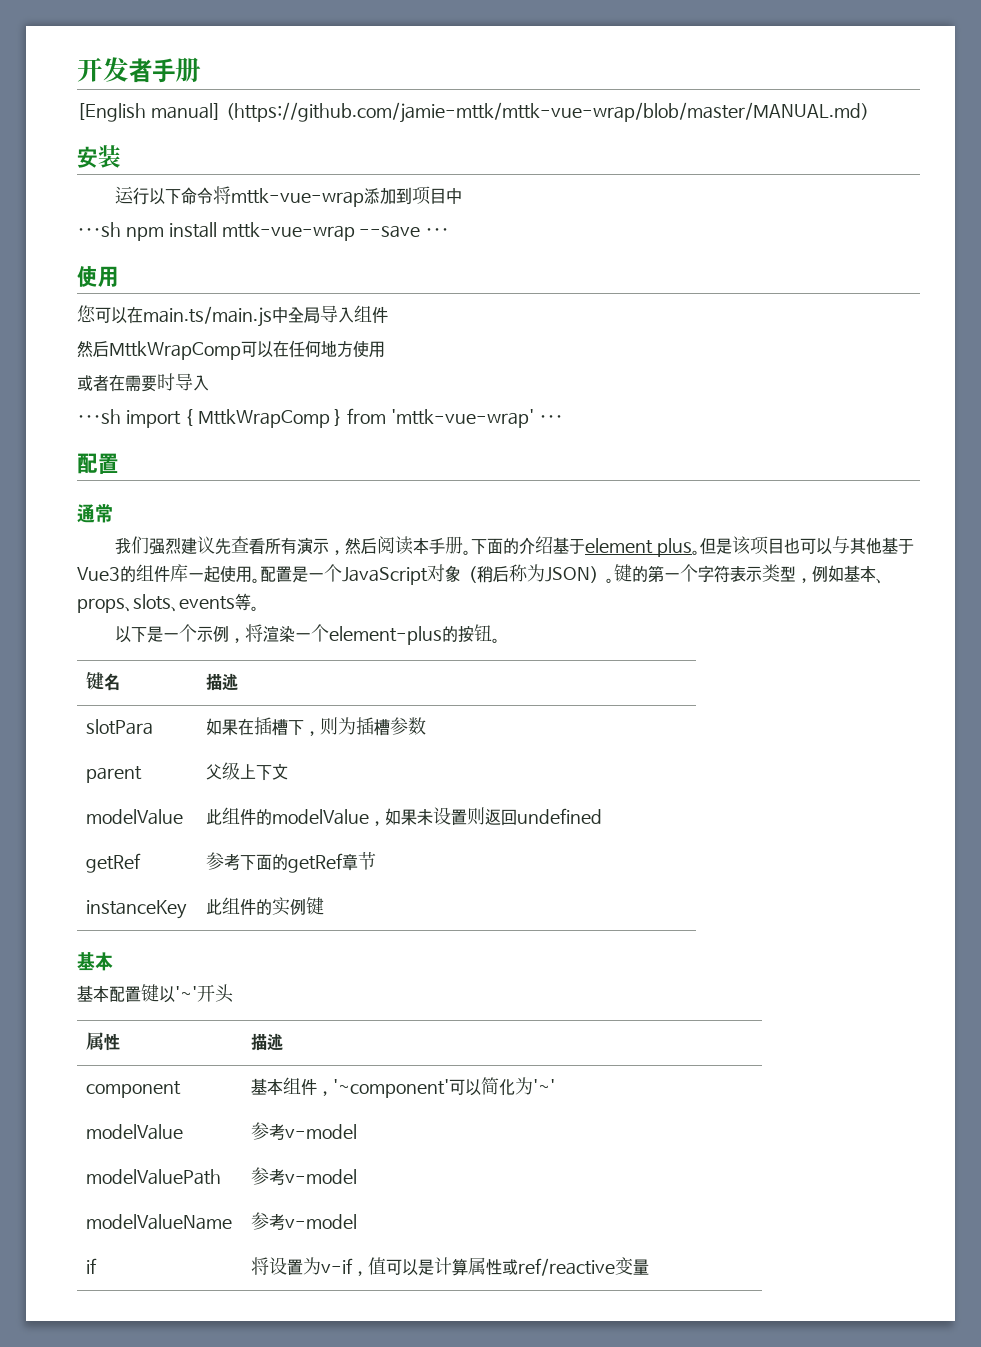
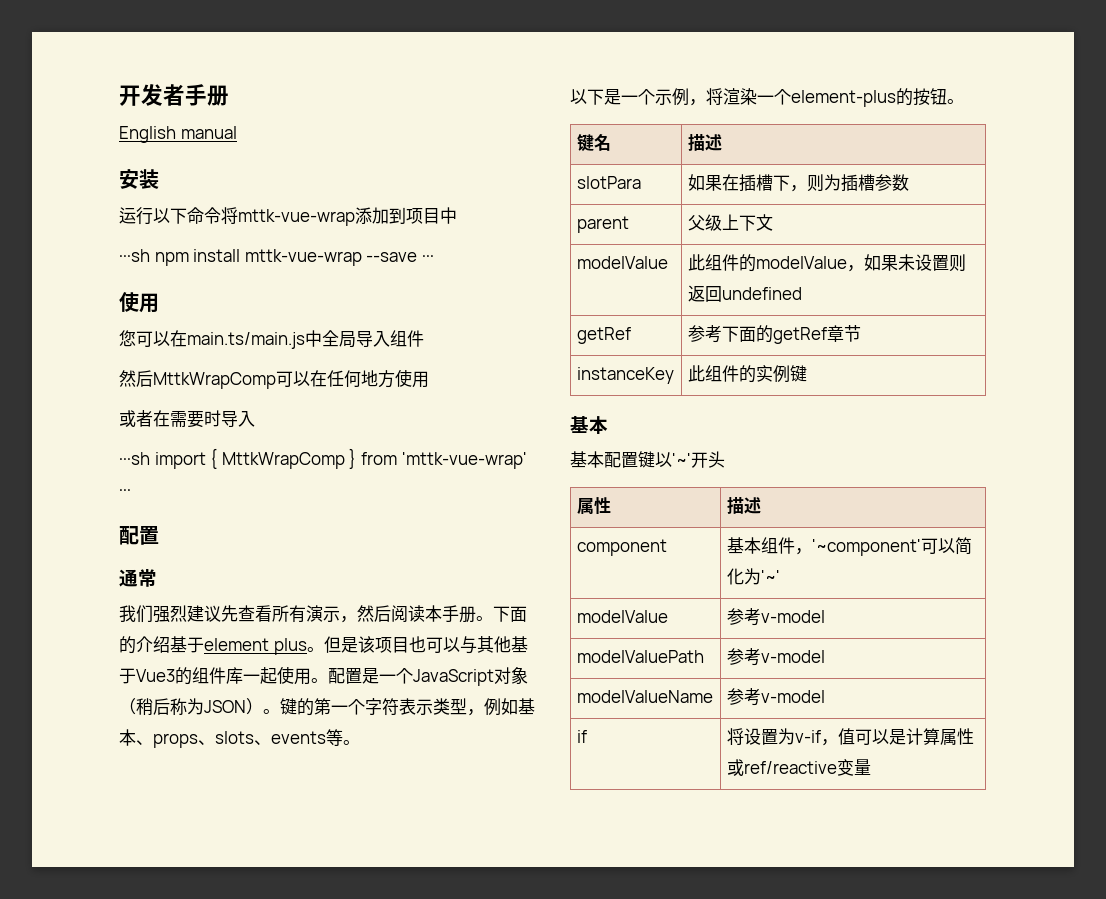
[77,102,869,123] [English manual] (https://github.com/jamie-mttk/mttk-vue-wrap/blob/master/MANUAL.md) -> [119,126,237,143] English manual

